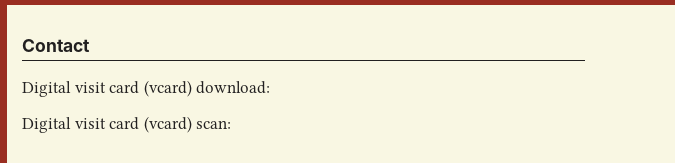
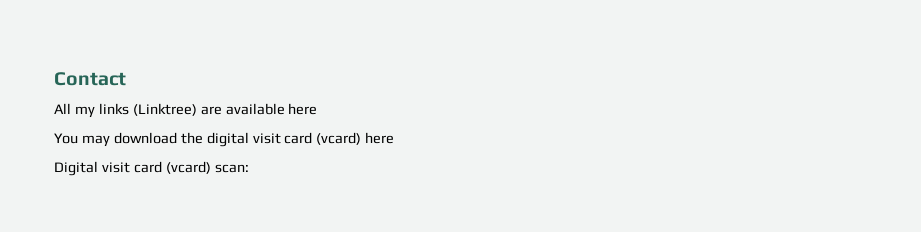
[22,80,271,97] Digital visit card (vcard) download: -> [54,103,318,118] [54,132,395,147] All my links (Linktree) are available here // You may download the digital visit card (vcard) here

